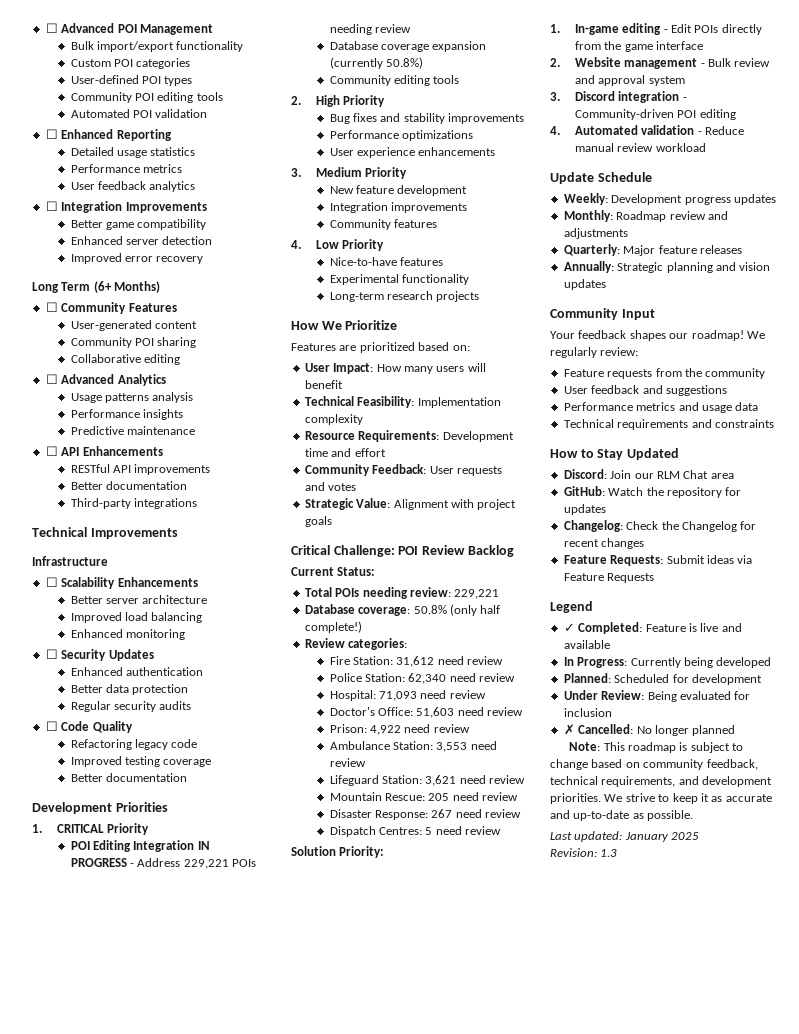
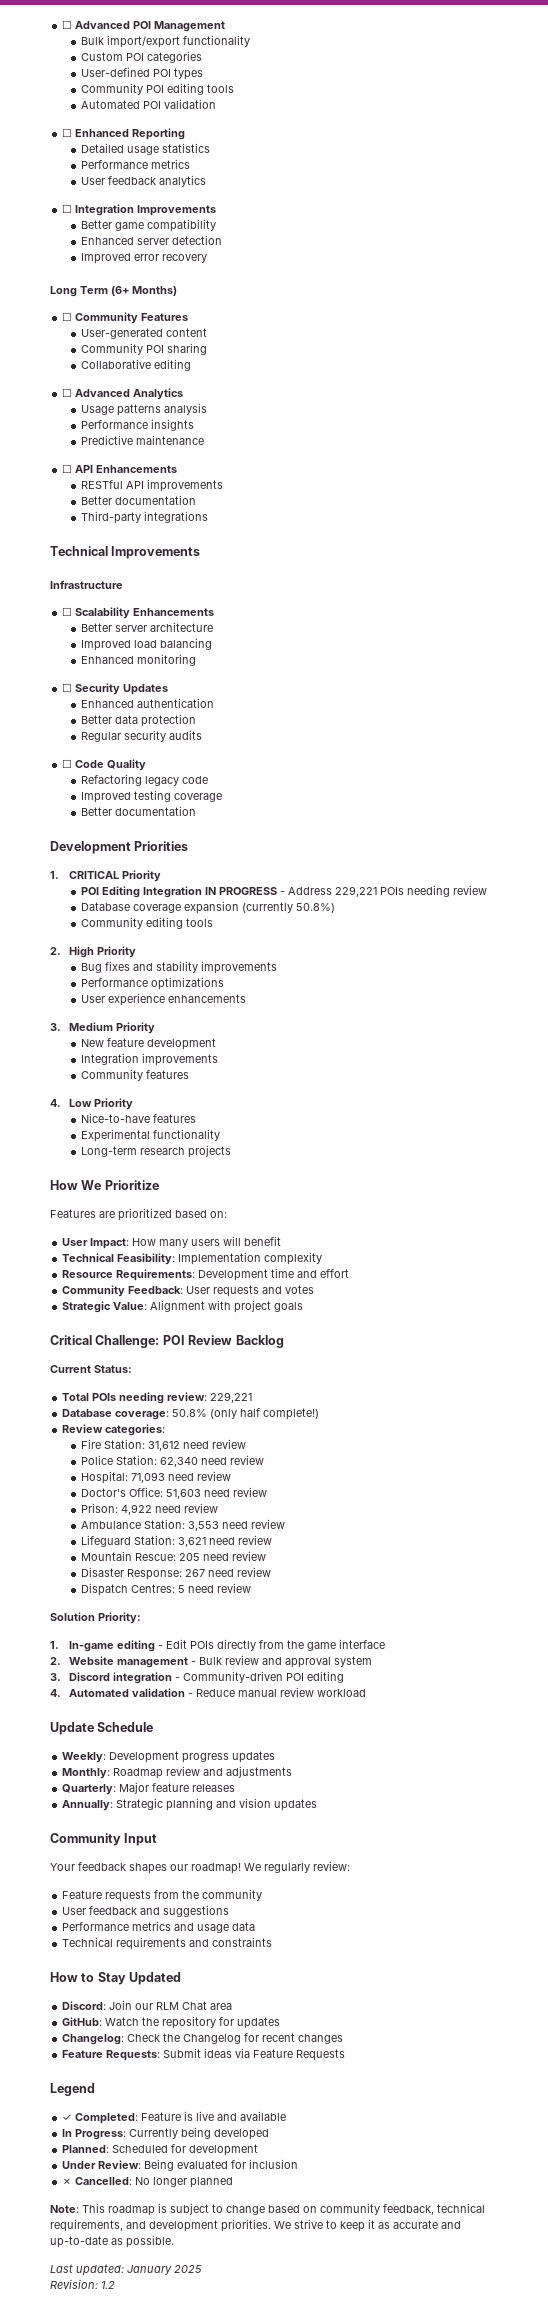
[600,849,618,857] 1.3 -> [101,2281,115,2289] 1.2

